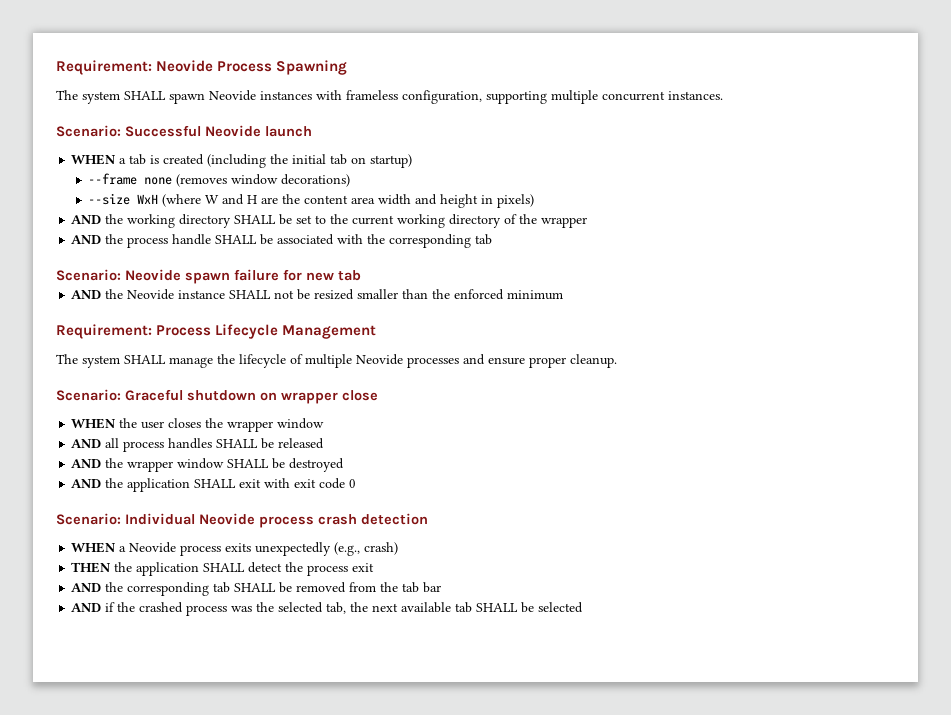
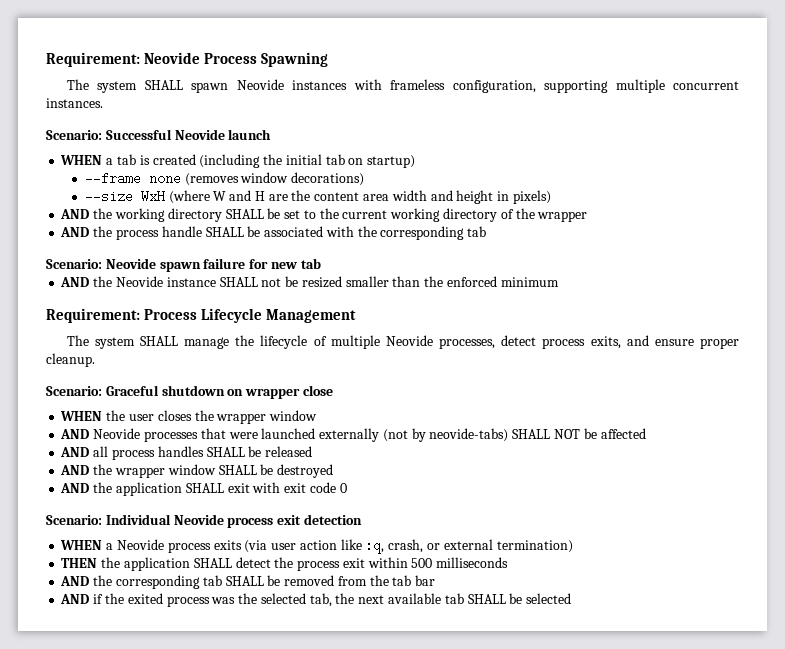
[407,357,459,368] processes -> [439,335,621,349] processes, detect process exits,
(325, 423) none -> [60,428,646,442] // AND Neovide processes that were launched externally (not by neovide-tabs) SHALL NOT be affected
[318,514,357,525] crash -> [277,515,302,525] exit
[255,542,399,556] unexpectedly (e.g., crash) -> [244,539,573,554] (via user action like :q, crash, or external termination)
(375, 567) none -> [367,557,509,568] within 500 milliseconds
[139,602,184,613] crashed -> [127,593,163,604] exited

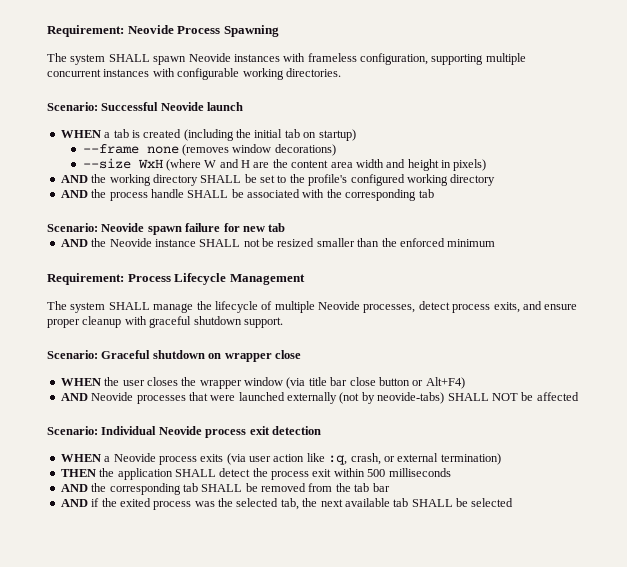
[46,98,103,108] instances. -> [103,68,341,80] instances with configurable working directories.
[342,208,588,222] current working directory of the wrapper -> [308,174,496,186] profile's configured working directory
[46,353,95,367] cleanup. -> [82,316,283,328] cleanup with graceful shutdown support.
(318, 415) none -> [286,377,465,389] (via title bar close button or Alt+F4)
[60,446,313,460] [60,464,334,478] [60,482,347,496] // AND all process handles SHALL be released // AND the wrapper window SHALL be destroyed // AND the application SHALL exit with exit code 0 -> (579, 396) none

